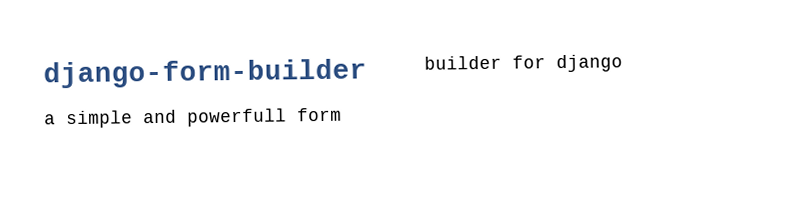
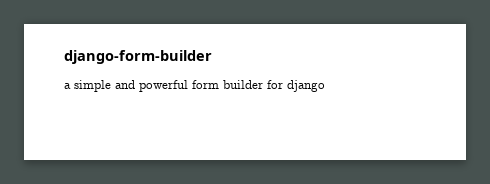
[187,108,287,127] powerfull -> [139,80,188,92] powerful

